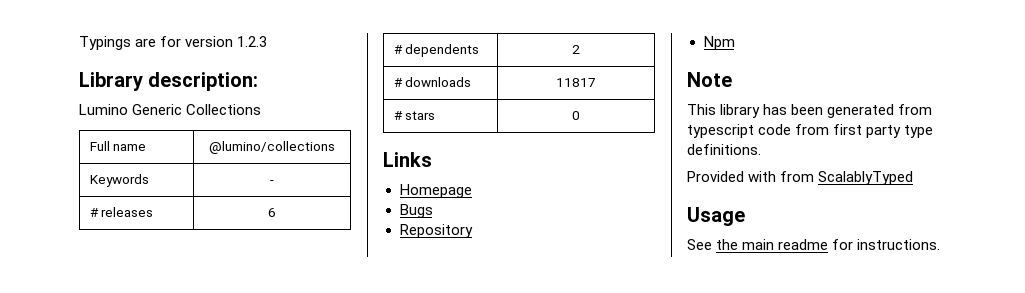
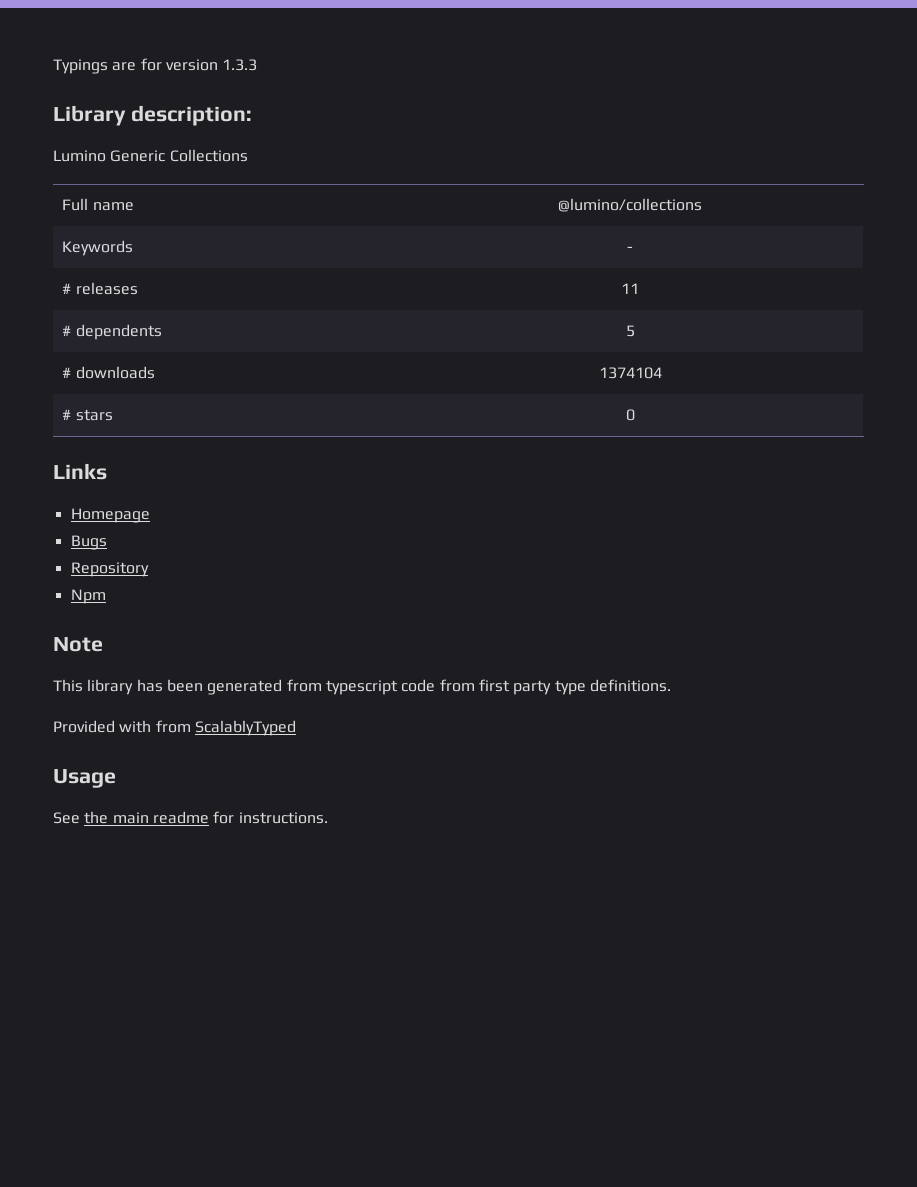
[237,36,268,47] 1.2.3 -> [222,59,258,71] 1.3.3
[268,208,276,217] 6 -> [621,283,639,294] 11
[572,45,580,54] 2 -> [625,325,635,337] 5
[556,78,596,87] 11817 -> [598,367,662,379] 1374104

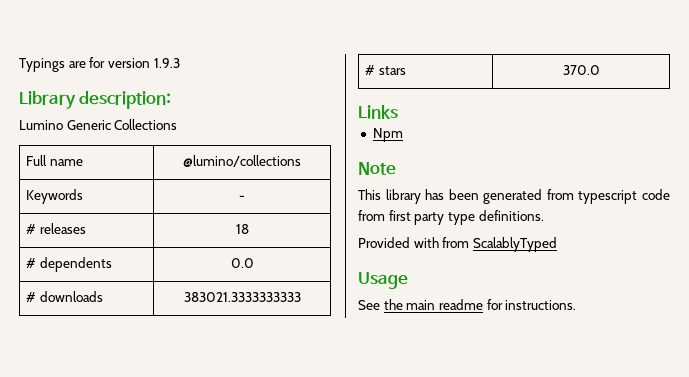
[222,59,258,71] 1.3.3 -> [153,58,180,68] 1.9.3
[621,283,639,294] 11 -> [235,224,249,234] 18
[625,325,635,337] 5 -> [230,258,254,268] 0.0
[598,367,662,379] 1374104 -> [183,292,301,302] 383021.3333333333
[625,409,635,421] 0 -> [562,65,600,75] 370.0
[70,508,150,523] [70,535,107,550] [70,562,149,577] // Homepage // Bugs // Repository -> (398, 112) none

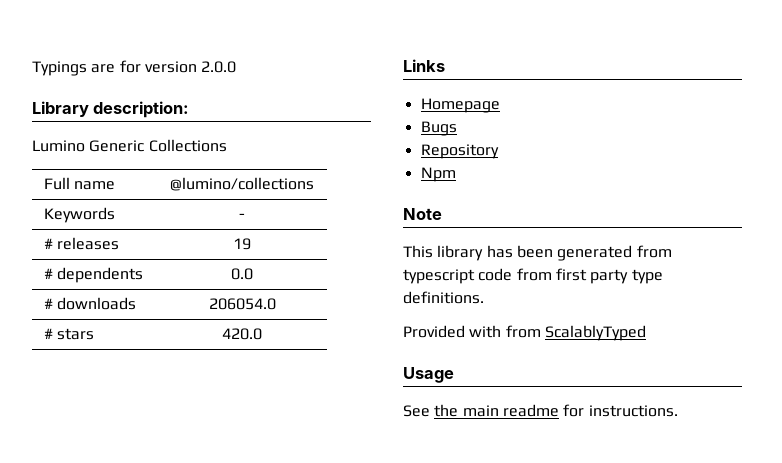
[153,58,180,68] 1.9.3 -> [201,61,237,73] 2.0.0
[235,224,249,234] 18 -> [233,238,251,250] 19
[183,292,301,302] 383021.3333333333 -> [208,298,276,310] 206054.0
[562,65,600,75] 370.0 -> [222,328,262,340] 420.0
(398, 112) none -> [420,98,500,113] [420,121,457,136] [420,144,499,159] // Homepage // Bugs // Repository

